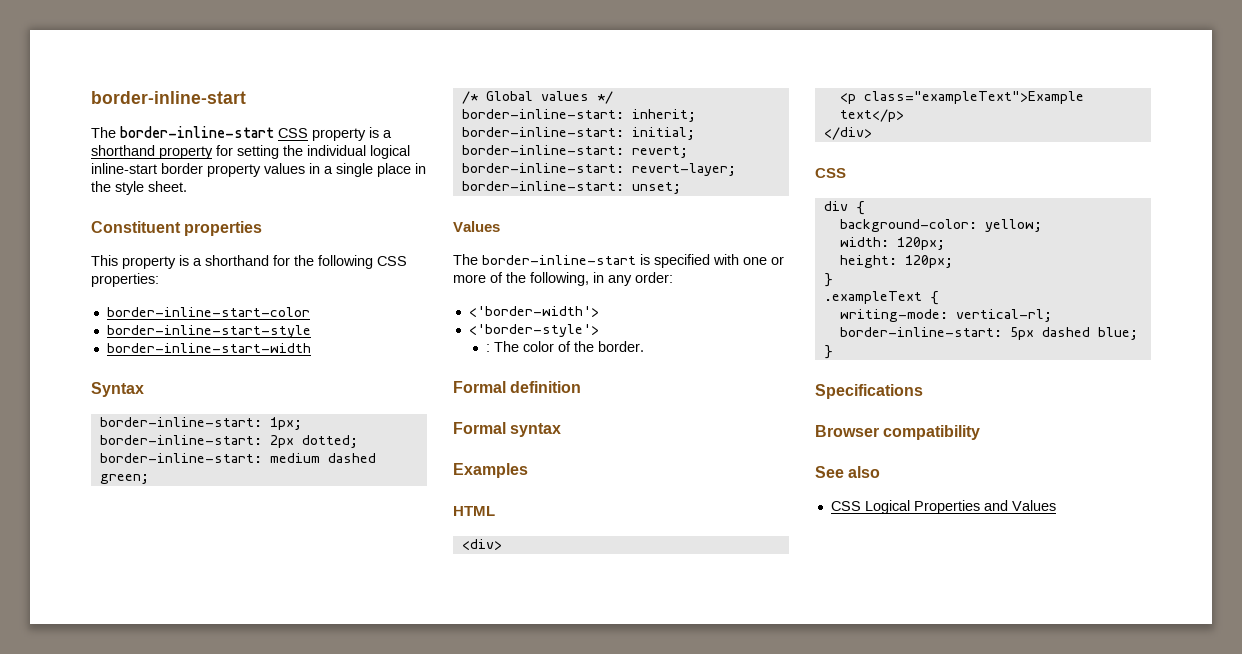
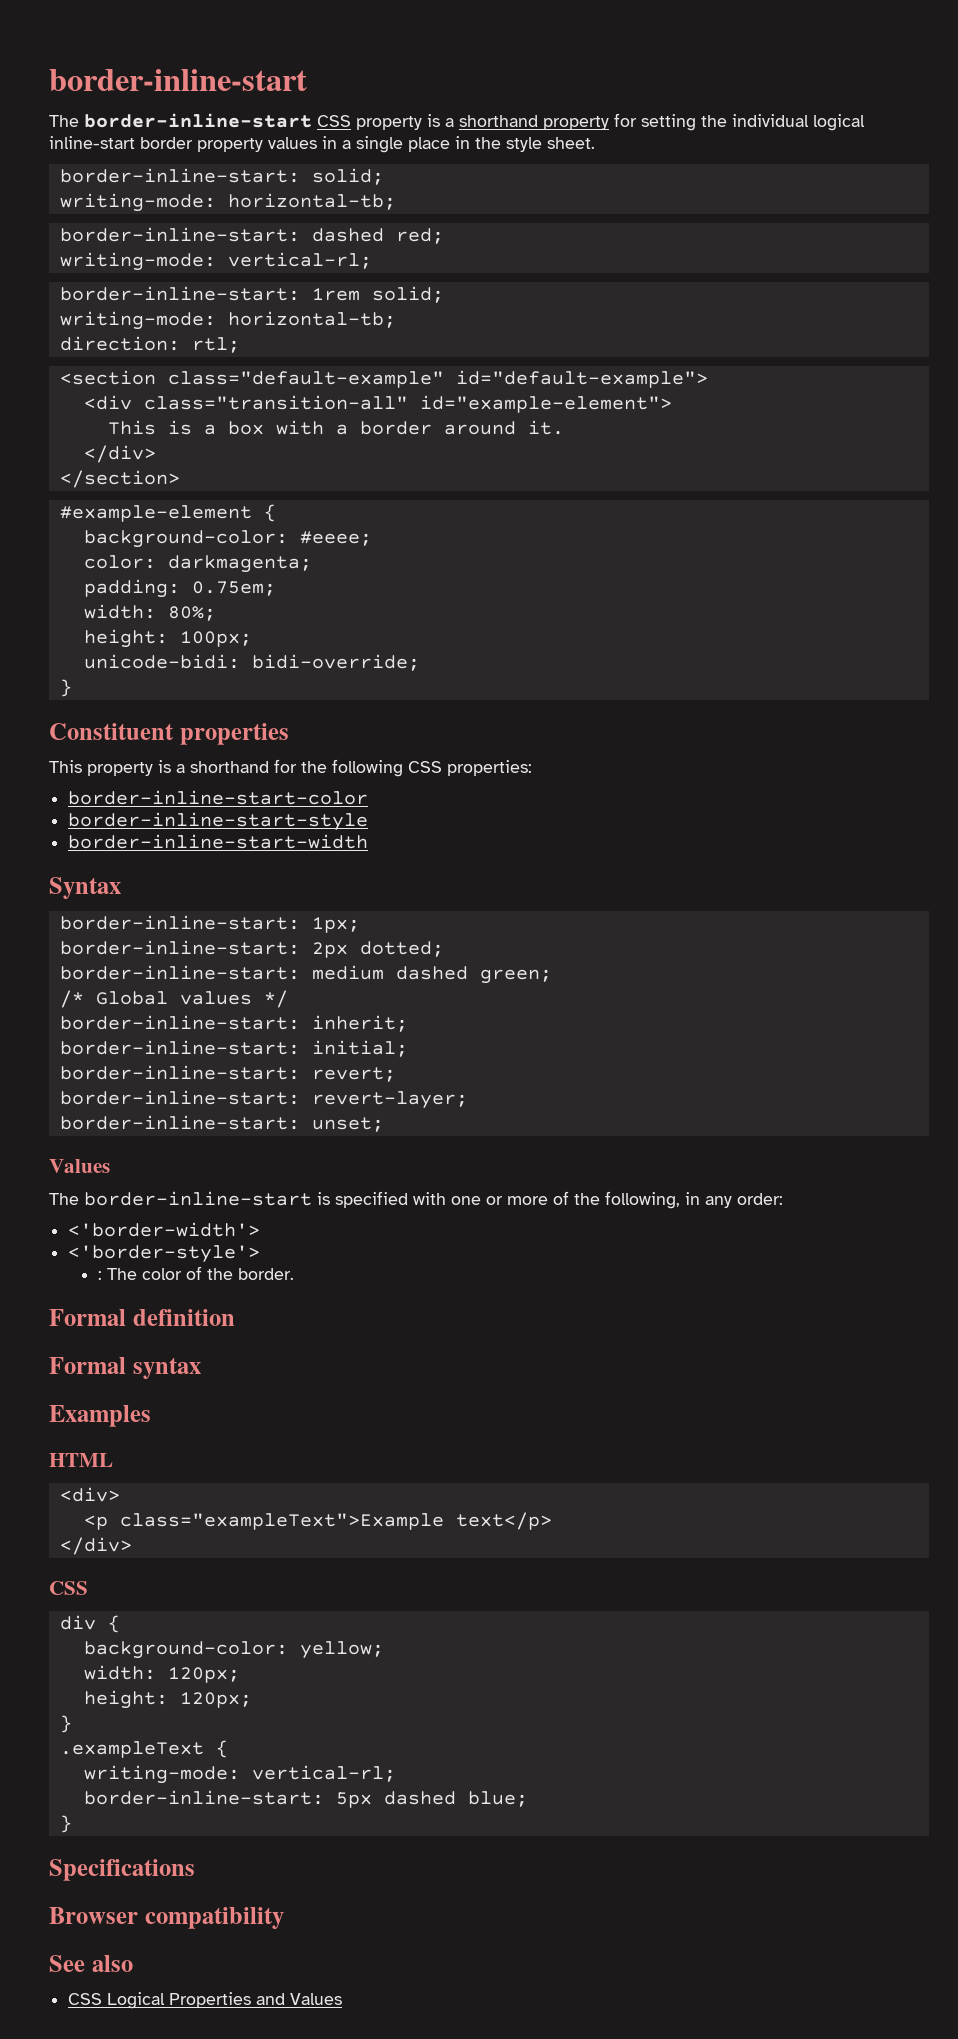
(187, 186) none -> [59,168,384,185] [59,193,396,212] [59,227,444,244] [59,252,372,271] [59,286,444,303] [59,311,396,330] [59,336,240,353] [59,370,708,388] [83,395,672,413] [107,420,564,435] [83,445,156,463] [59,470,180,488] [59,504,276,522] [83,530,372,548] [83,555,312,573] [83,579,276,598] [83,604,216,621] [83,629,252,648] [83,654,420,671] [59,679,72,697] // border-inline-start: solid; // writing-mode: horizontal-tb; // border-inline-start: dashed red; // writing-mode: vertical-rl; // border-inline-start: 1rem solid; // writing-mode: horizontal-tb; // direction: rtl; // <section class="default-example" id="default-example"> // <div class="transition-all" id="example-element"> // This is a box with a border around it. // </div> // </section> // #example-element { // background-color: #eeee; // color: darkmagenta; // padding: 0.75em; // width: 80%; // height: 100px; // unicode-bidi: bidi-override; // }

